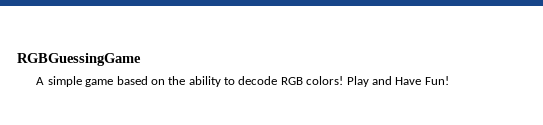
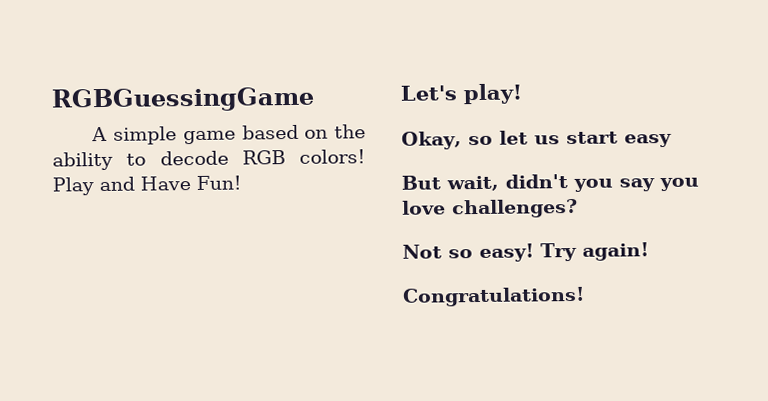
(449, 80) none -> [400,83,522,105] [401,130,672,150] [401,174,699,192] [402,198,578,219] [402,242,649,262] [402,286,585,307] // Let's play! // Okay, so let us start easy // But wait, didn't you say you love challenges? // Not so easy! Try again! // Congratulations!

